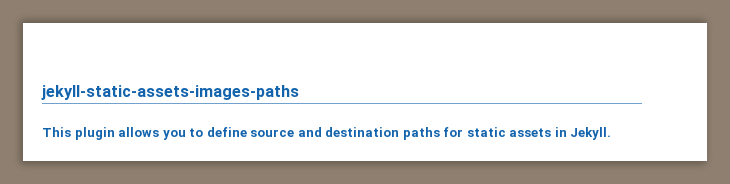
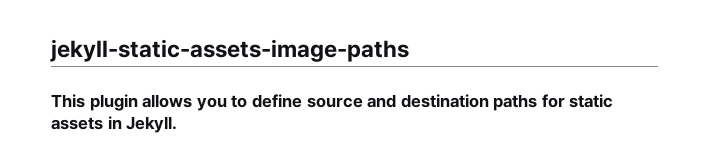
[41,85,299,100] jekyll-static-assets-images-paths -> [50,39,409,62] jekyll-static-assets-image-paths

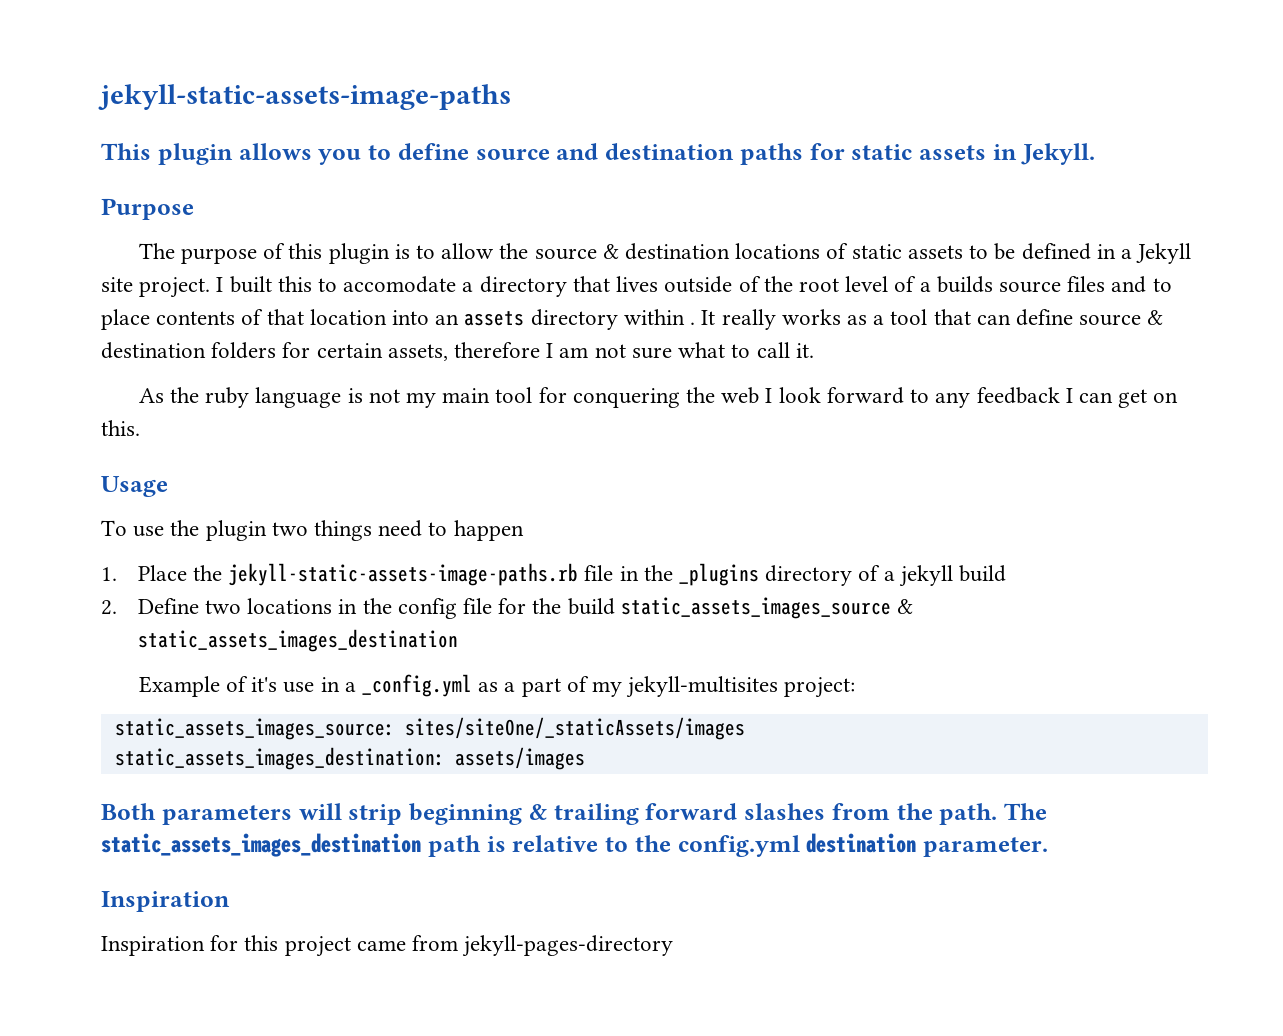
(178, 124) none -> [101,198,194,220] [138,243,1192,264] [101,276,1172,298] [101,309,1164,330] [101,342,814,361] [138,387,1179,408] [101,420,140,436] [101,476,168,497] [101,520,524,541] [101,563,1007,587] [101,597,914,619] [137,629,458,652] [138,674,856,698] [114,717,745,740] [114,747,585,770] [101,803,1047,825] [101,833,1048,857] [101,891,230,912] [101,935,674,957] // Purpose // The purpose of this plugin is to allow the source & destination locations of static assets to be defined in a Jekyll site project. I built this to accomodate a directory that lives outside of the root level of a builds source files and to place contents of that location into an assets directory within . It really works as a tool that can define source & destination folders for certain assets, therefore I am not sure what to call it. // As the ruby language is not my main tool for conquering the web I look forward to any feedback I can get on this. // Usage // To use the plugin two things need to happen // 1. Place the jekyll-static-assets-image-paths.rb file in the _plugins directory of a jekyll build // 2. Define two locations in the config file for the build static_assets_images_source & static_assets_images_destination // Example of it's use in a _config.yml as a part of my jekyll-multisites project: // static_assets_images_source: sites/siteOne/_staticAssets/images // static_assets_images_destination: assets/images // Both parameters will strip beginning & trailing forward slashes from the path. The static_assets_images_destination path is relative to the config.yml destination parameter. // Inspiration // Inspiration for this project came from jekyll-pages-directory

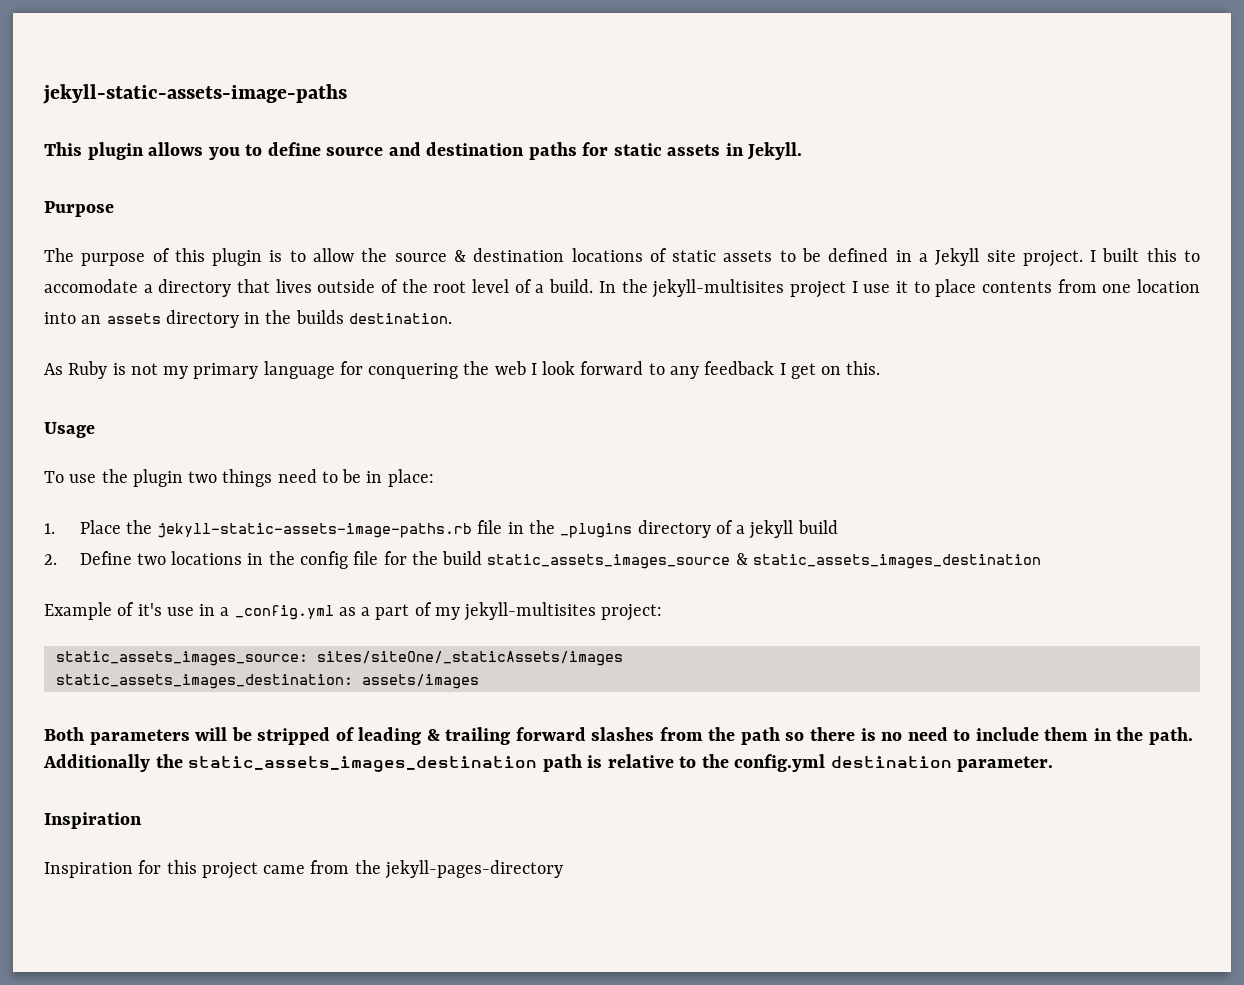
[936,276,1147,293] builds source files and -> [549,279,908,298] build. In the jekyll-multisites project I use it
[241,309,304,325] of that -> [1057,279,1132,293] from one
[623,309,1164,330] [101,342,814,361] [138,387,342,408] within . It really works as a tool that can define source & destination folders for certain assets, therefore I am not sure what to call it. // As the ruby language -> [244,310,452,324] [44,361,108,379] in the builds destination. // As Ruby
[442,387,533,403] main tool -> [193,361,335,379] primary language
[1078,392,1113,403] can -> (786, 369) none
[453,520,524,541] happen -> [342,469,434,487] be in place:
[348,803,522,825] strip beginning -> [231,727,422,745] be stripped of leading
[939,803,1047,825] path. The -> [740,727,1193,745] [43,754,183,772] path so there is no need to include them in the path. Additionally the
(459, 943) none -> [354,860,381,874] the

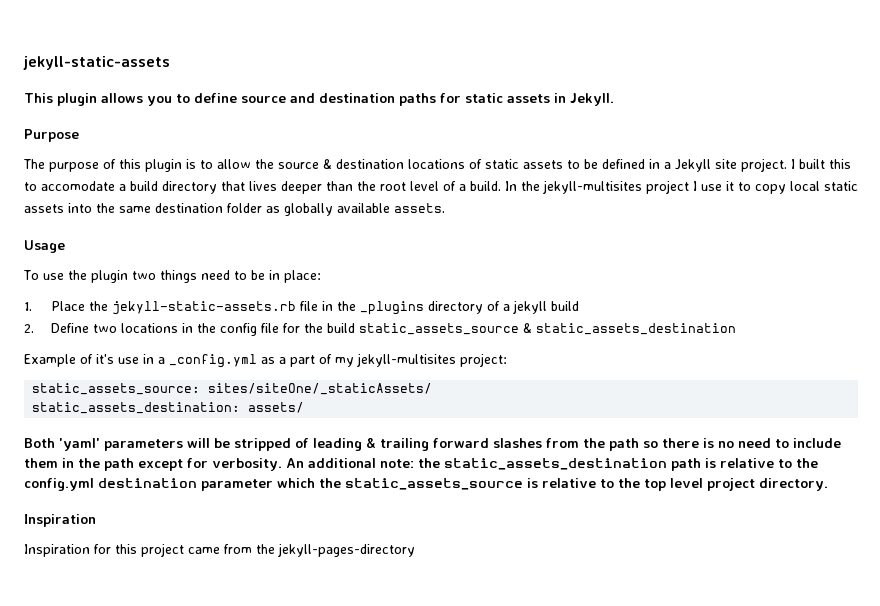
[43,84,347,104] jekyll-static-assets-image-paths -> [23,56,170,70] jekyll-static-assets
(153, 288) none -> [130,181,158,191] build
[317,279,399,293] outside of -> [281,181,353,194] deeper than
[935,279,1200,297] [44,310,452,328] [44,361,881,379] place contents from one location into an assets directory in the builds destination. // As Ruby is not my primary language for conquering the web I look forward to any feedback I get on this. -> [755,181,858,194] [24,203,445,216] copy local static assets into the same destination folder as globally available assets.
[157,523,473,538] jekyll-static-assets-image-paths.rb -> [112,301,297,315] jekyll-static-assets.rb
[487,553,1041,569] static_assets_images_source & static_assets_images_destination -> [359,323,737,335] static_assets_source & static_assets_destination
[55,651,623,666] [55,674,479,689] static_assets_images_source: sites/siteOne/_staticAssets/images // static_assets_images_destination: assets/images -> [32,383,433,395] [32,402,305,414] static_assets_source: sites/siteOne/_staticAssets/ // static_assets_destination: assets/
(84, 734) none -> [59,438,100,451] 'yaml'
[1148,727,1193,745] [43,754,538,772] path. Additionally the static_assets_images_destination -> [104,458,667,471] path except for verbosity. An additional note: the static_assets_destination
[957,756,1054,772] parameter. -> [201,478,828,491] parameter which the static_assets_source is relative to the top level project directory.

